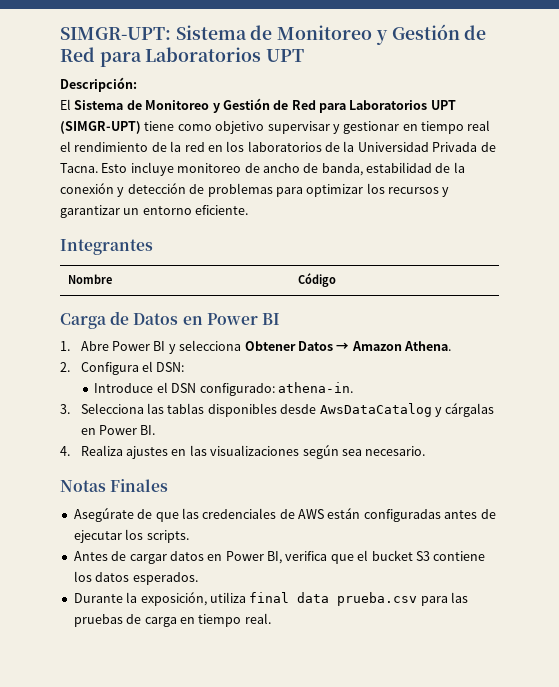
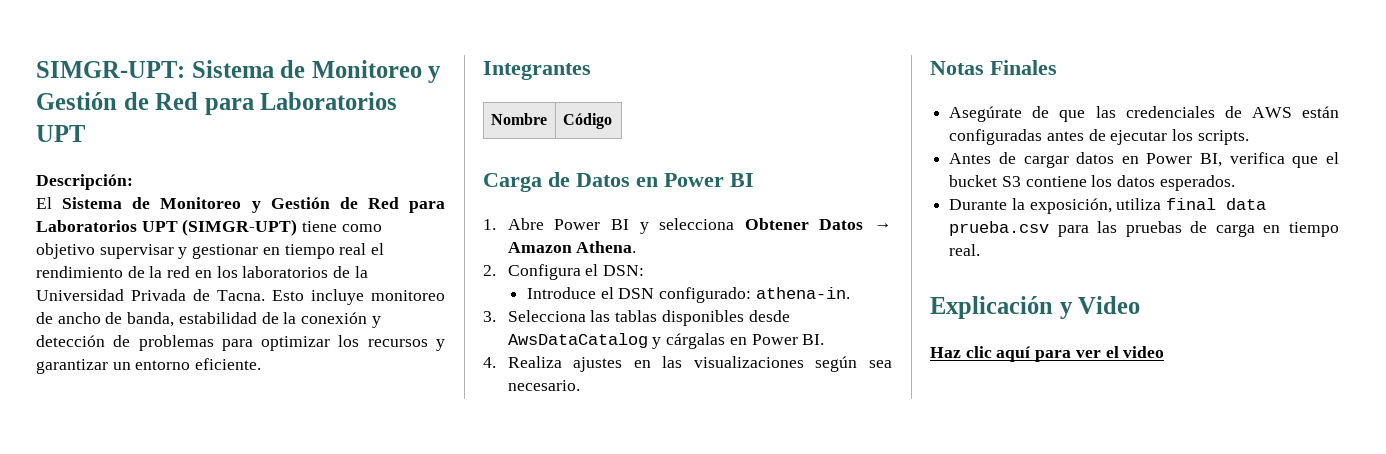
(271, 618) none -> [930,296,1141,319] [930,346,1165,362] // Explicación y Video // Haz clic aquí para ver el video

